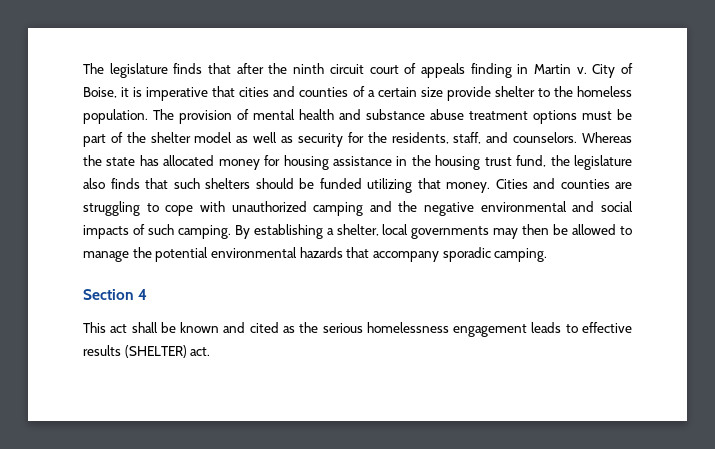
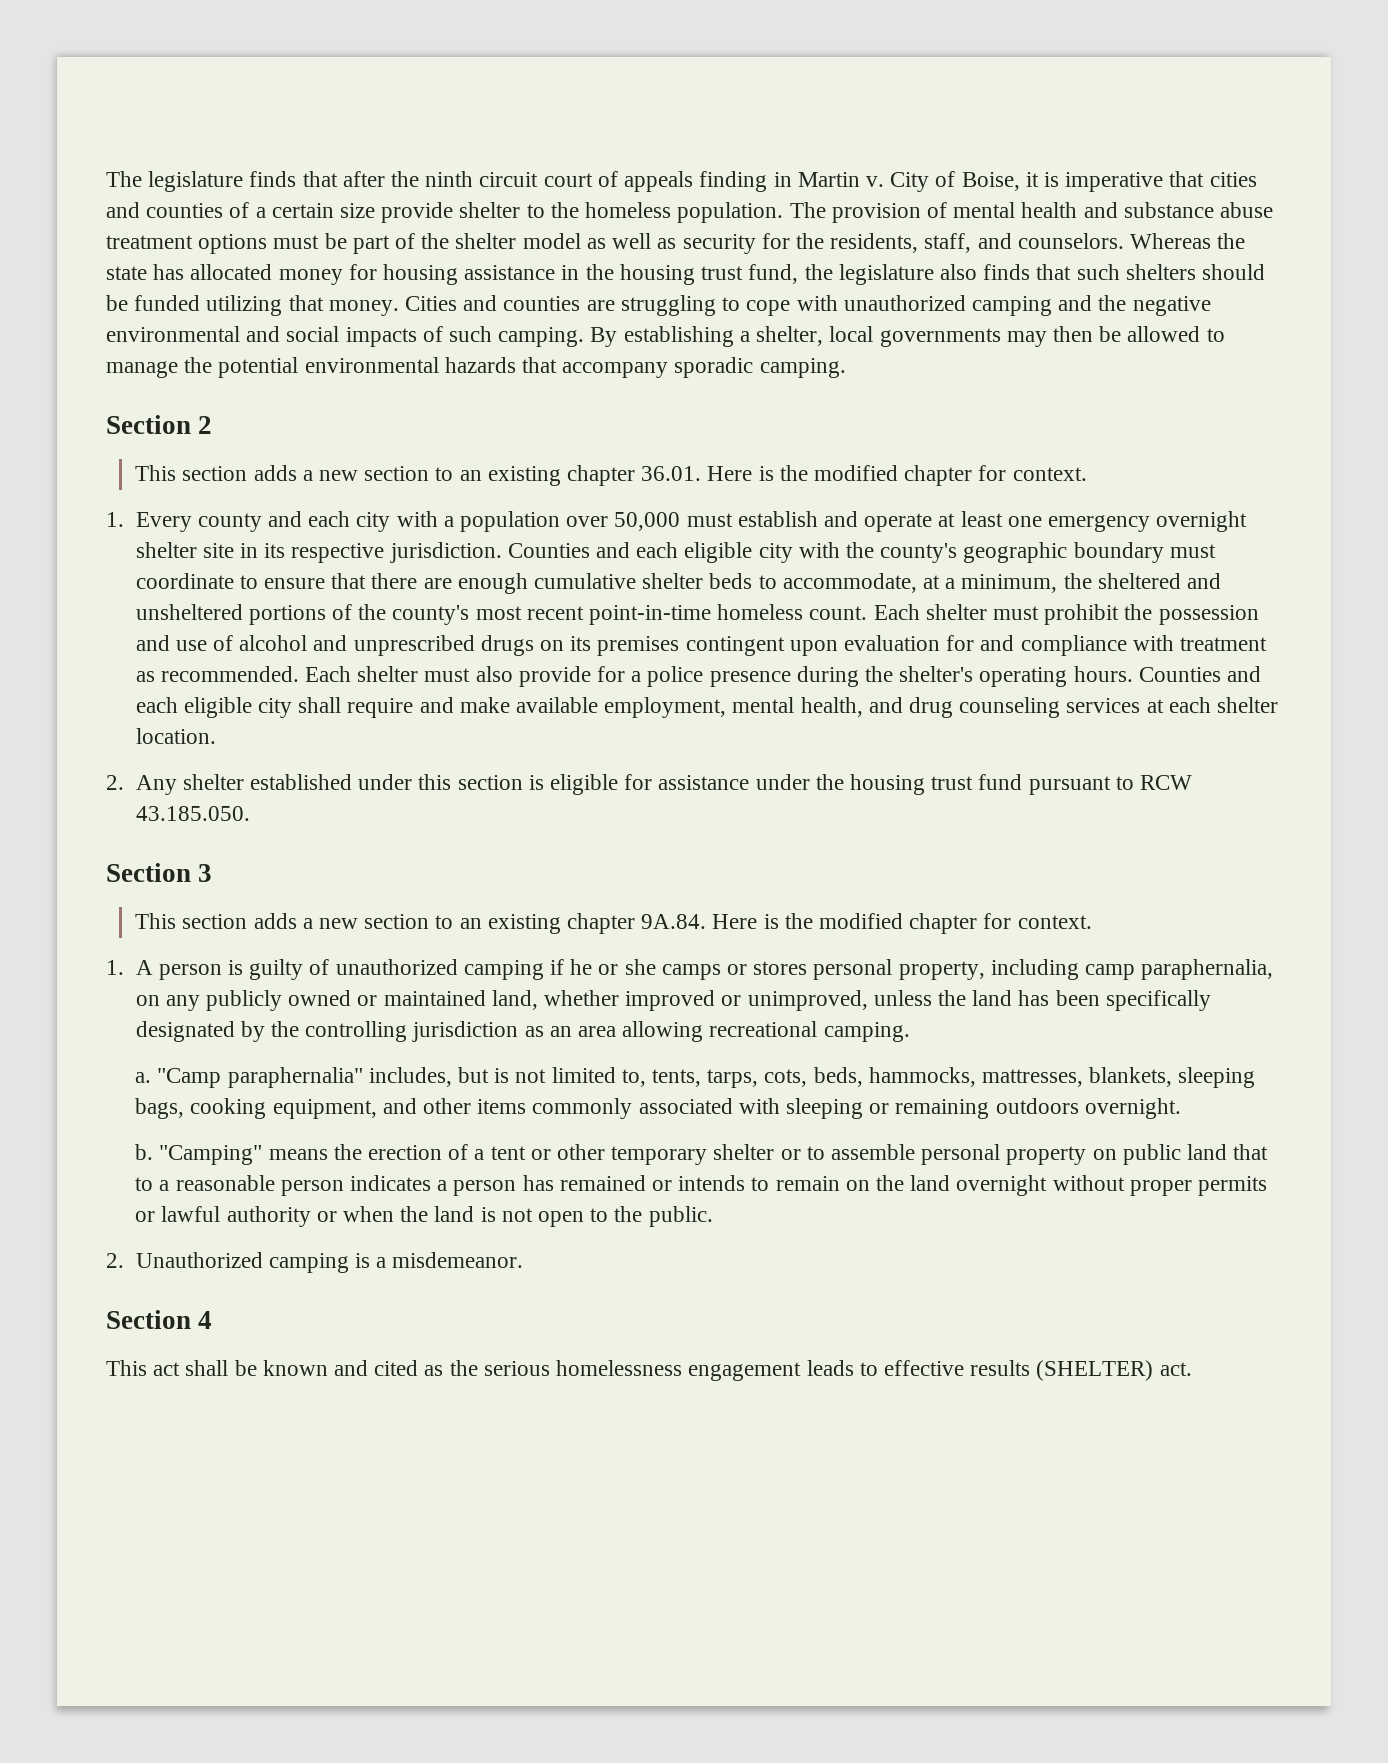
(548, 255) none -> [106,415,213,434] [135,465,1087,486] [106,511,1248,532] [135,542,1216,563] [135,573,1222,594] [135,604,1259,625] [135,635,1268,656] [135,666,1262,687] [135,697,1279,718] [135,728,216,744] [106,774,1193,795] [135,806,250,821] [106,863,213,882] [135,913,1092,934] [106,959,1274,980] [135,990,1211,1011] [135,1021,910,1042] [135,1067,1256,1088] [135,1098,1181,1119] [135,1144,1269,1165] [135,1175,1268,1196] [135,1206,713,1227] [106,1252,524,1273] // Section 2 // This section adds a new section to an existing chapter 36.01. Here is the modified chapter for context. // 1. Every county and each city with a population over 50,000 must establish and operate at least one emergency overnight shelter site in its respective jurisdiction. Counties and each eligible city with the county's geographic boundary must coordinate to ensure that there are enough cumulative shelter beds to accommodate, at a minimum, the sheltered and unsheltered portions of the county's most recent point-in-time homeless count. Each shelter must prohibit the possession and use of alcohol and unprescribed drugs on its premises contingent upon evaluation for and compliance with treatment as recommended. Each shelter must also provide for a police presence during the shelter's operating hours. Counties and each eligible city shall require and make available employment, mental health, and drug counseling services at each shelter location. // 2. Any shelter established under this section is eligible for assistance under the housing trust fund pursuant to RCW 43.185.050. // Section 3 // This section adds a new section to an existing chapter 9A.84. Here is the modified chapter for context. // 1. A person is guilty of unauthorized camping if he or she camps or stores personal property, including camp paraphernalia, on any publicly owned or maintained land, whether improved or unimproved, unless the land has been specifically designated by the controlling jurisdiction as an area allowing recreational camping. // a. "Camp paraphernalia" includes, but is not limited to, tents, tarps, cots, beds, hammocks, mattresses, blankets, sleeping bags, cooking equipment, and other items commonly associated with sleeping or remaining outdoors overnight. // b. "Camping" means the erection of a tent or other temporary shelter or to assemble personal property on public land that to a reasonable person indicates a person has remained or intends to remain on the land overnight without proper permits or lawful authority or when the land is not open to the public. // 2. Unauthorized camping is a misdemeanor.

